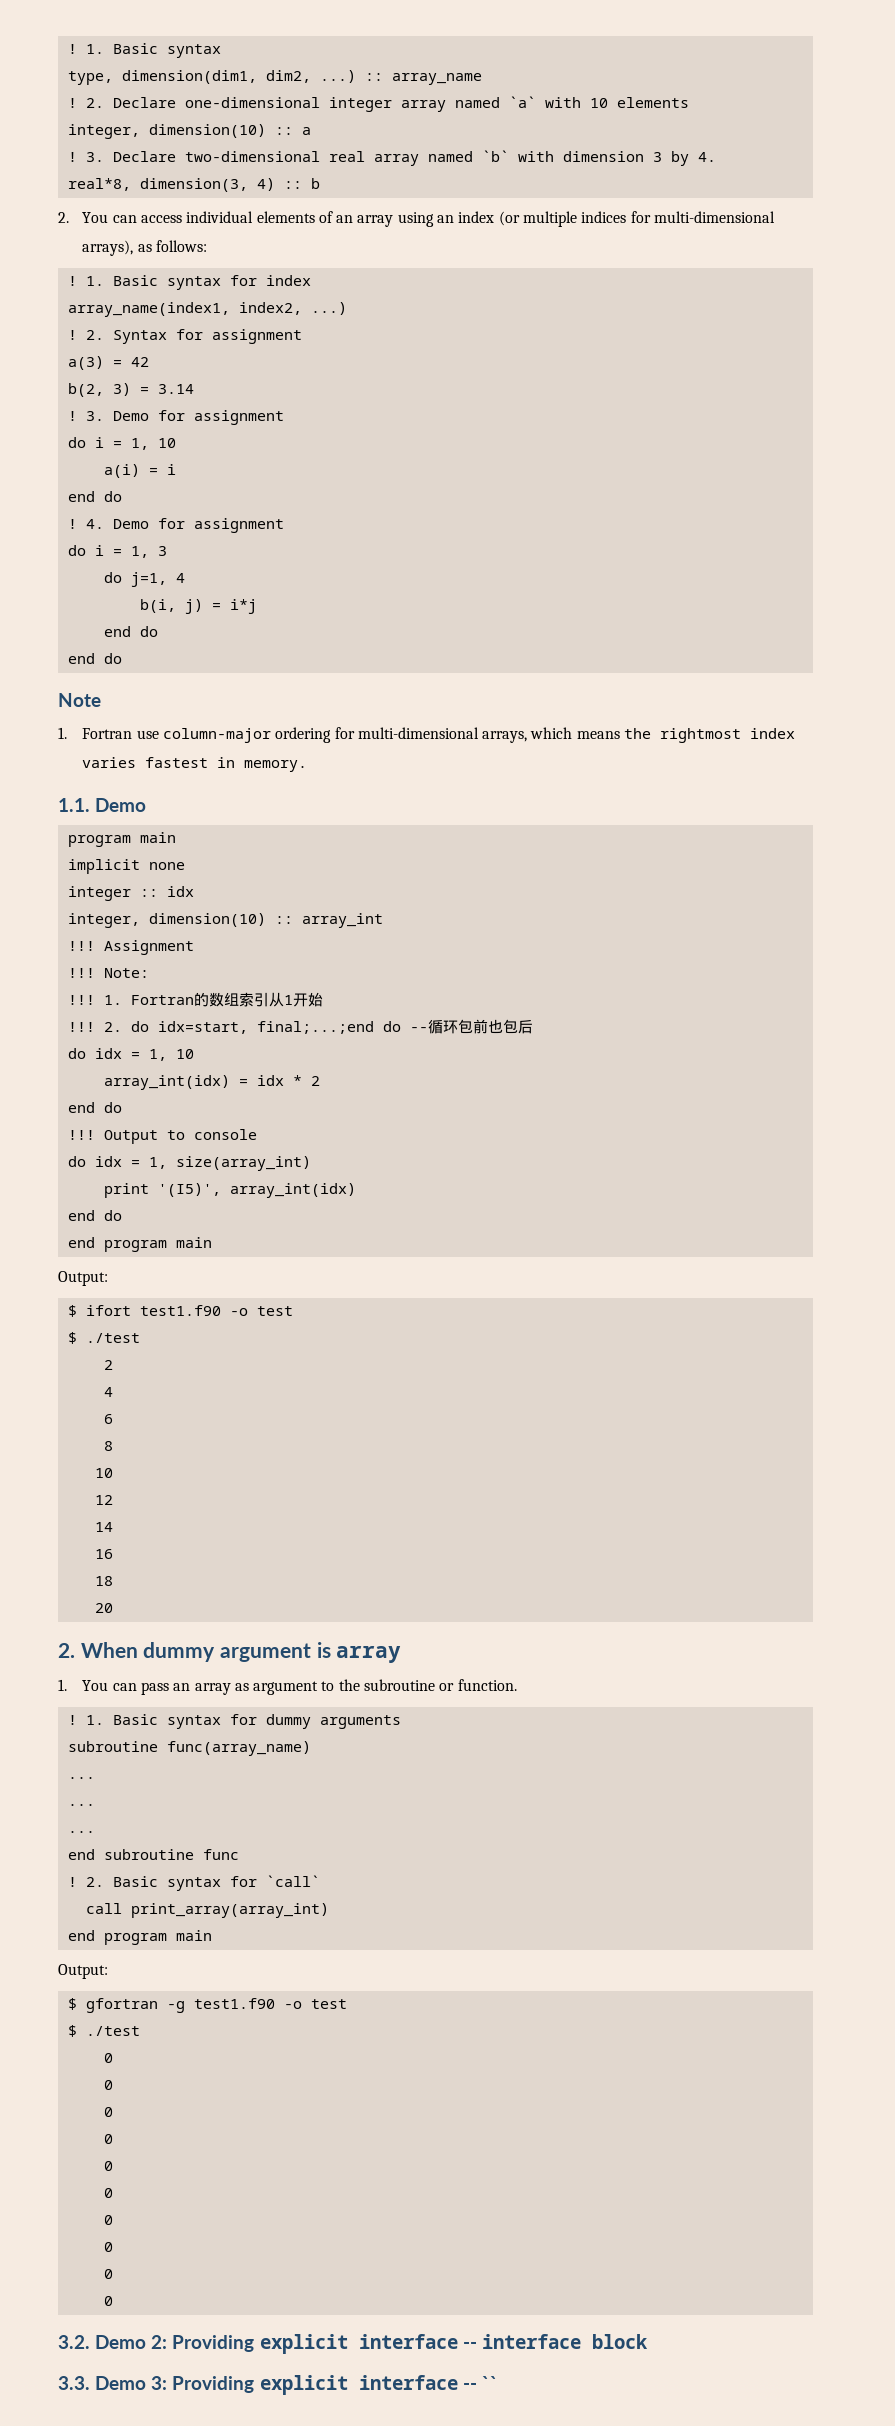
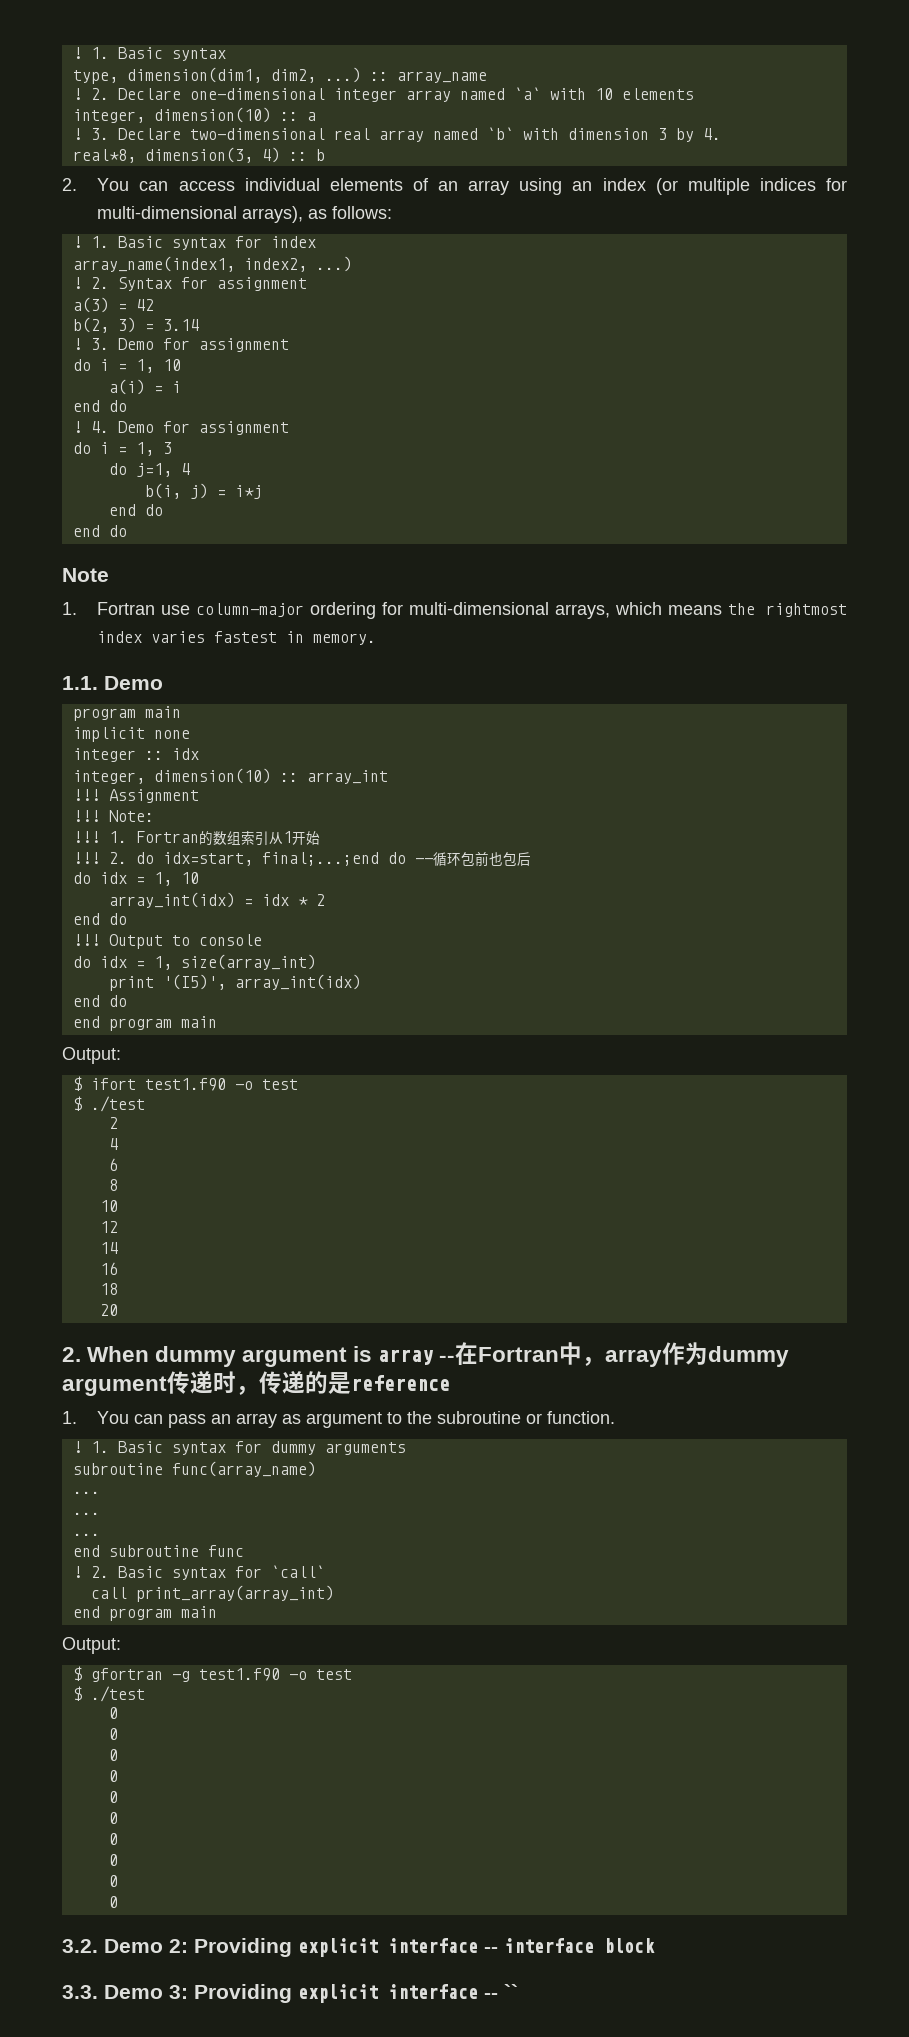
(402, 1654) none -> [439,1342,790,1367] [62,1371,450,1396] --在Fortran中，array作为dummy argument传递时，传递的是reference

